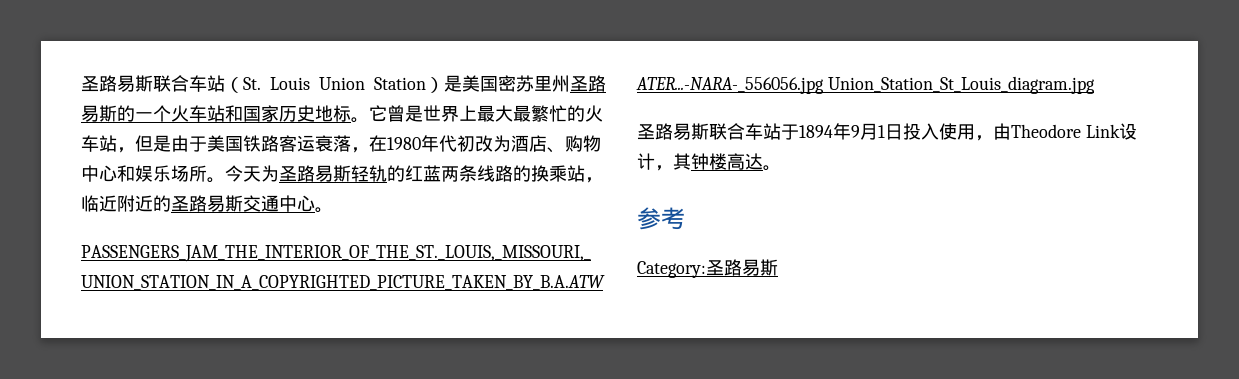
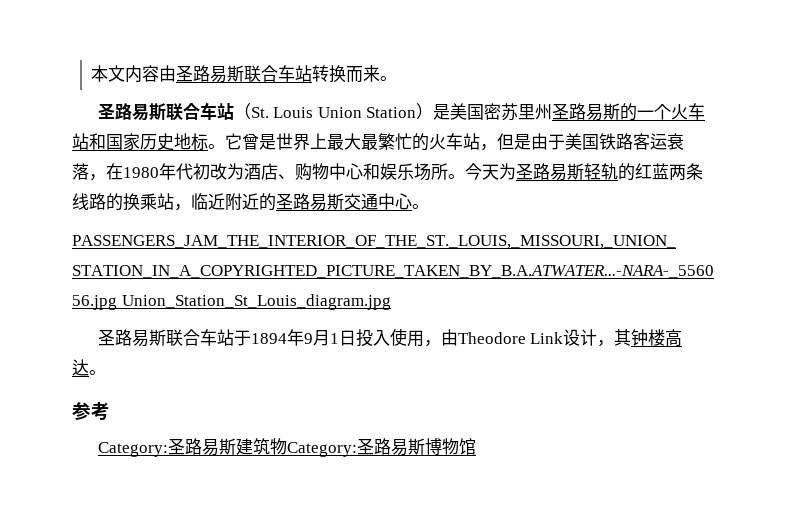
(81, 84) none -> [91,65,398,83] 本文内容由圣路易斯联合车站转换而来。 //
(778, 267) none -> [235,438,476,457] 建筑物Category:圣路易斯博物馆

